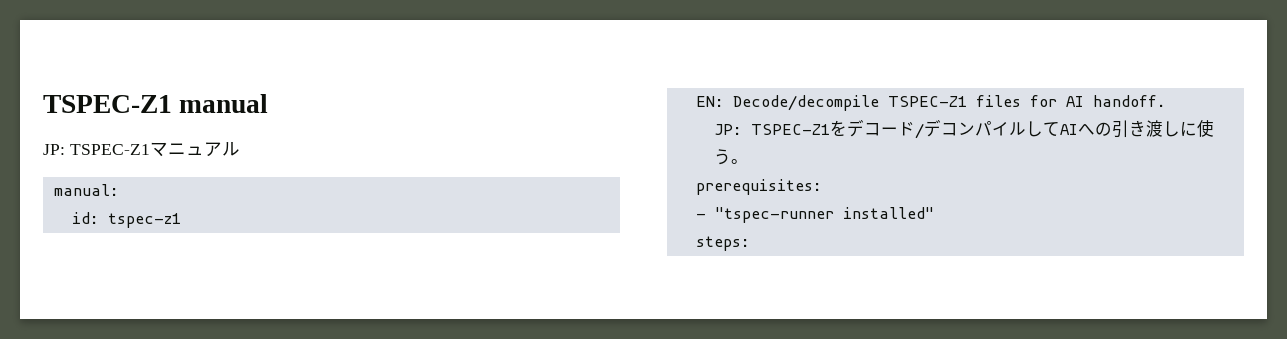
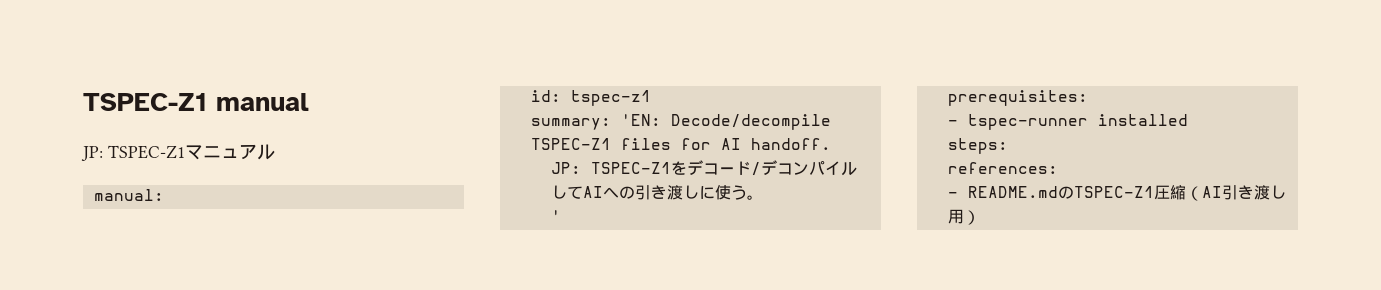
[695,96,724,107] EN: -> [530,114,661,130] summary: 'EN:
(748, 161) none -> [550,210,561,222] // '
[714,207,934,223] "tspec-runner installed" -> [967,114,1188,130] tspec-runner installed
(750, 243) none -> [947,162,1058,174] [947,185,1286,201] [947,209,980,225] // references: // - README.mdのTSPEC-Z1圧縮（AI引き渡し用）

